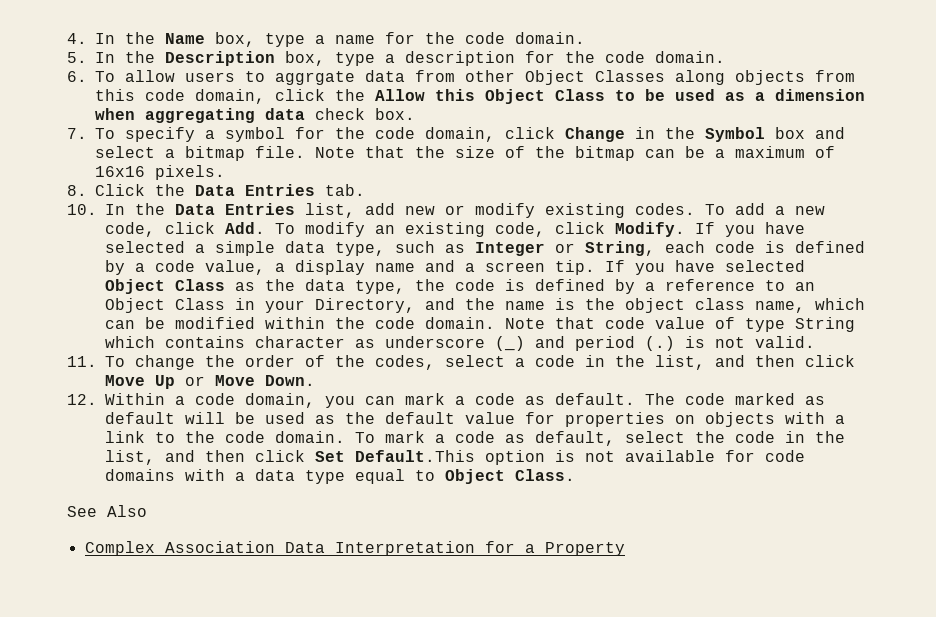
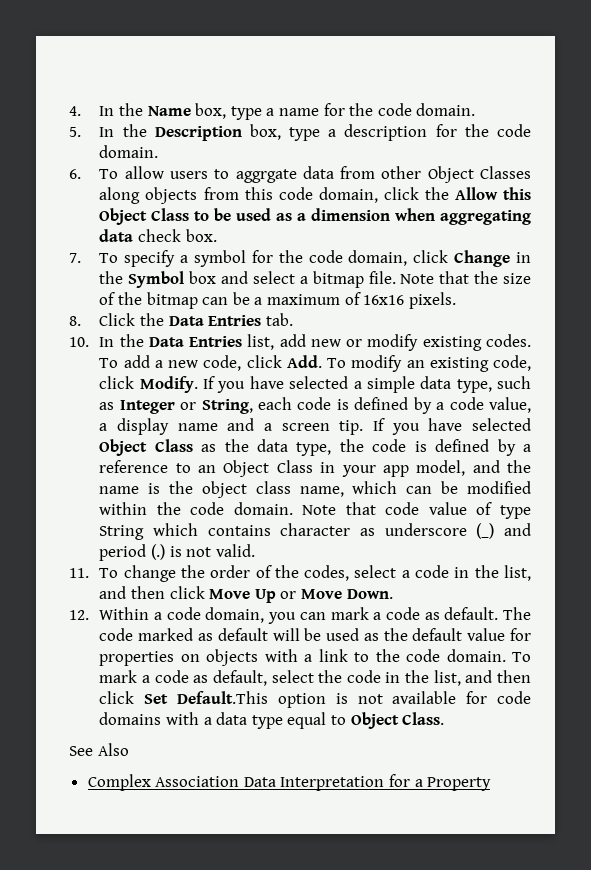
[315,298,415,313] Directory, -> [382,460,466,477] app model,

